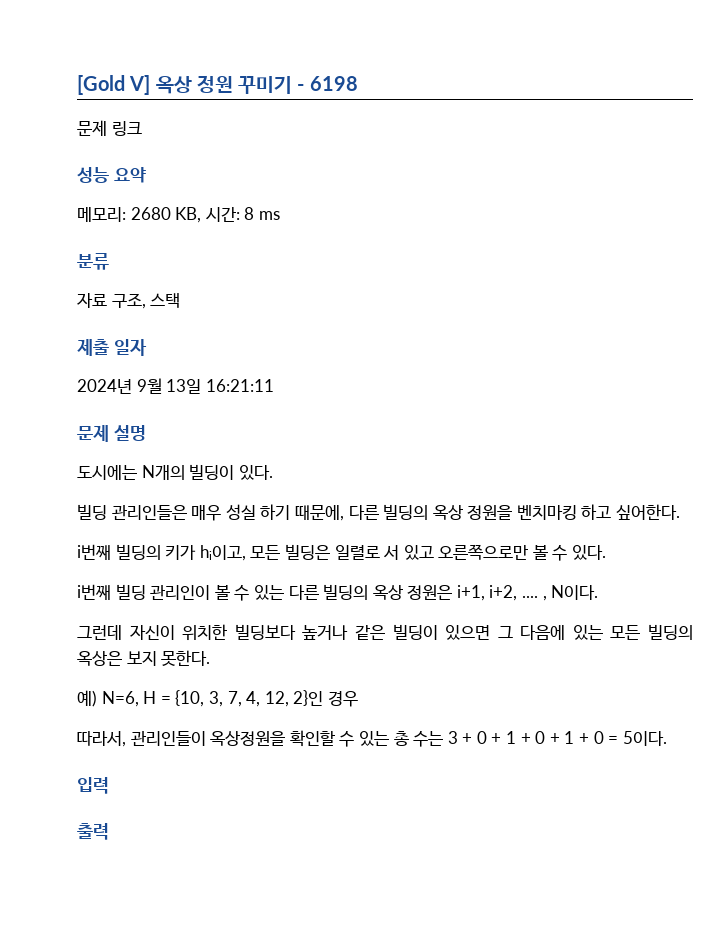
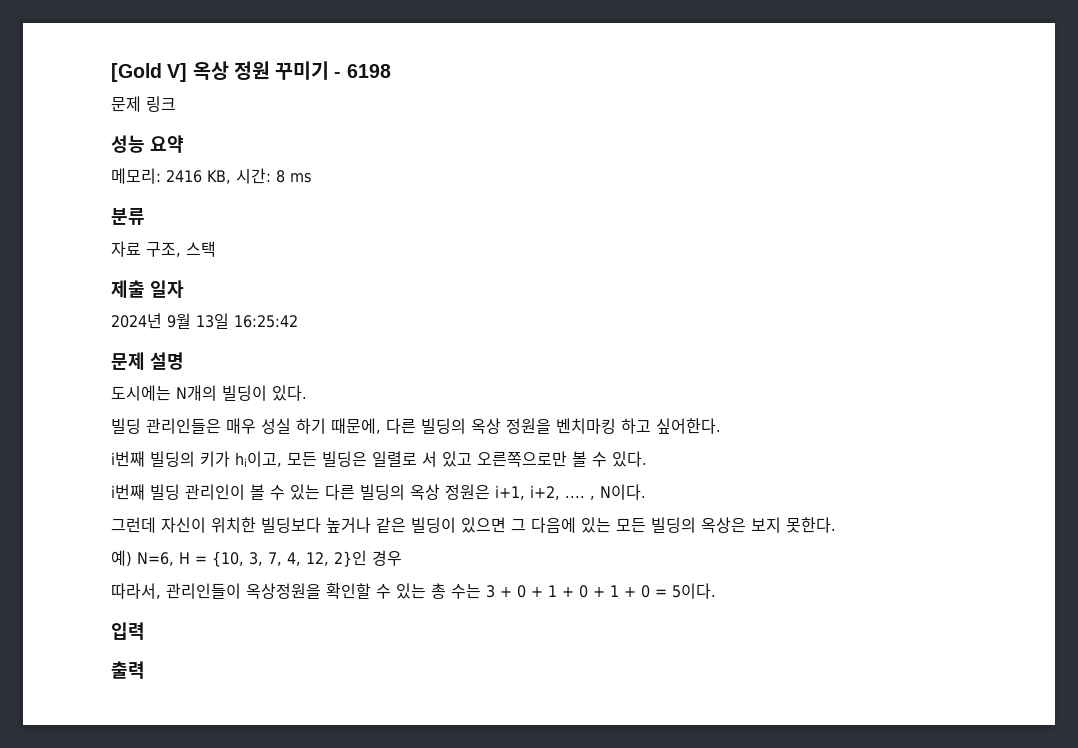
[130,207,171,220] 2680 -> [166,170,202,183] 2416
[205,379,274,392] 16:21:11 -> [234,315,298,328] 16:25:42

